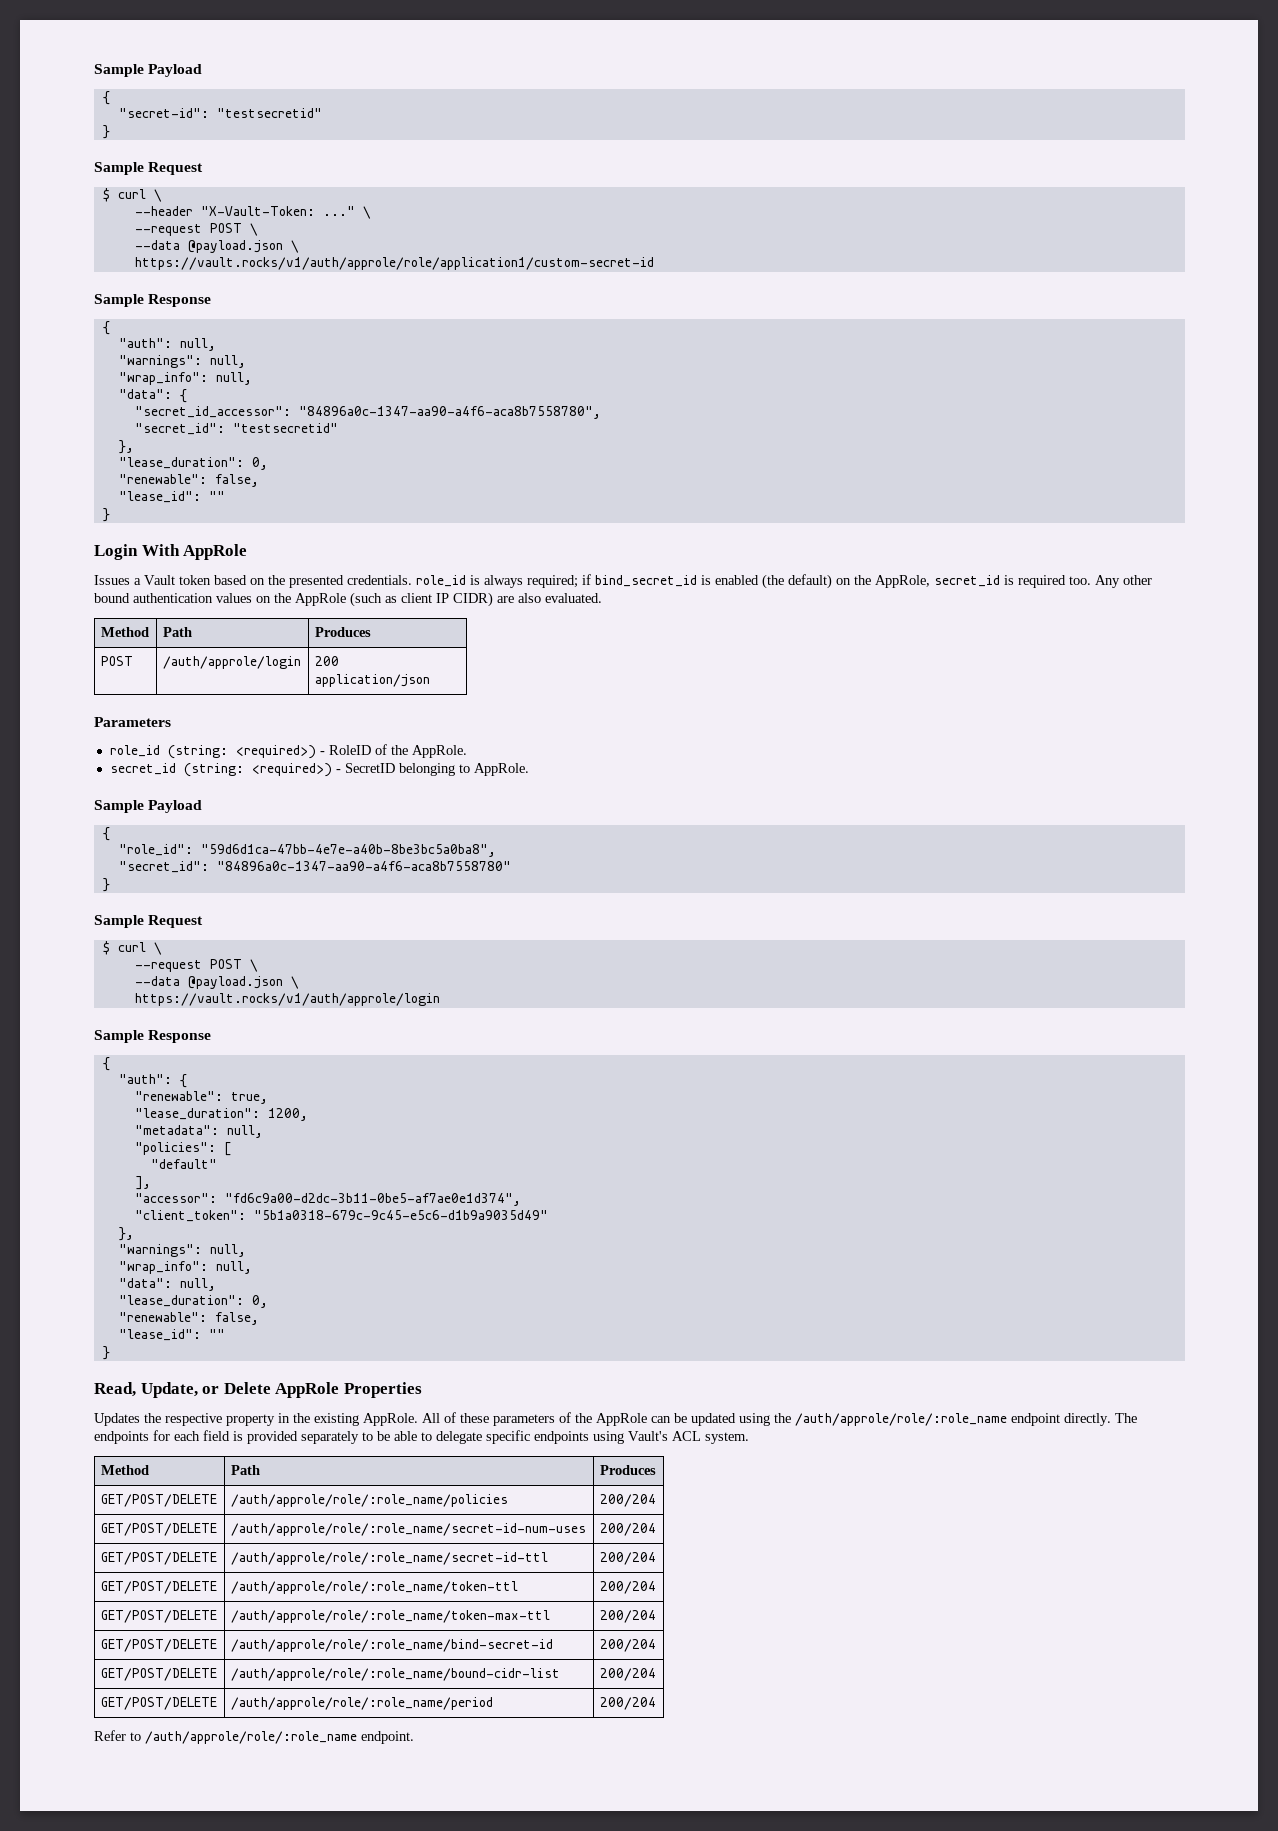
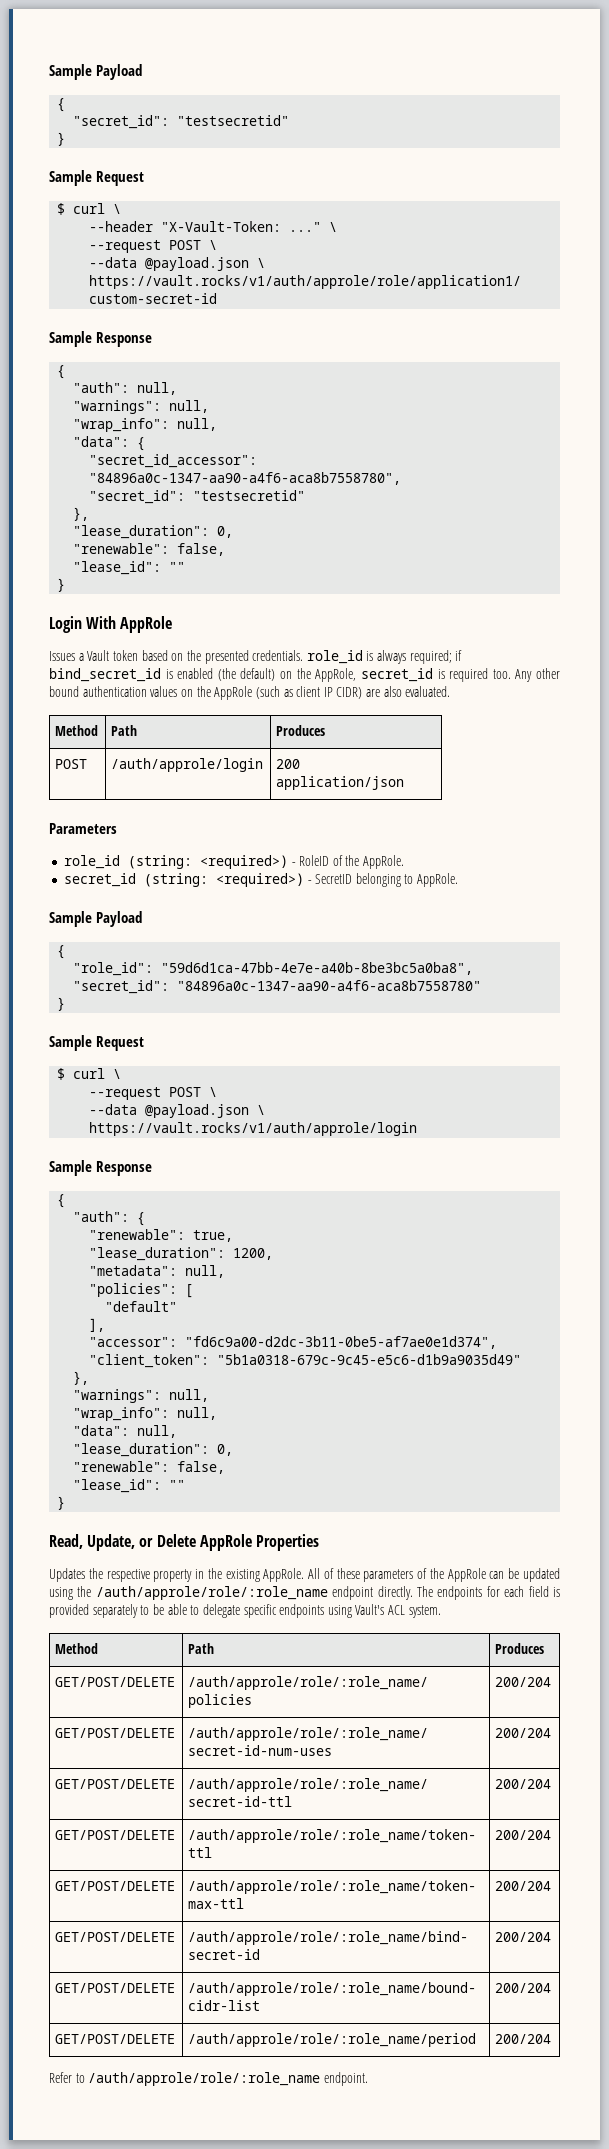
[94,64,203,77] [102,91,110,105] [118,108,209,118] Sample Payload // { // "secret-id": -> [49,64,142,80] [57,98,66,112] [73,115,170,129] Sample Payload // { // "secret_id":

